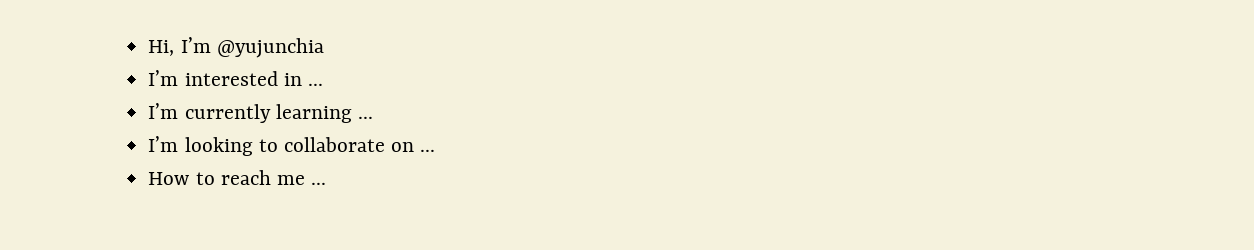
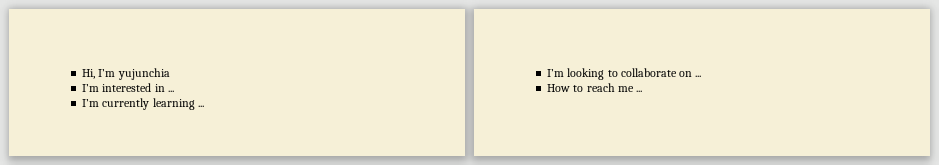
[216,38,324,58] @yujunchia -> [117,68,170,80] yujunchia

